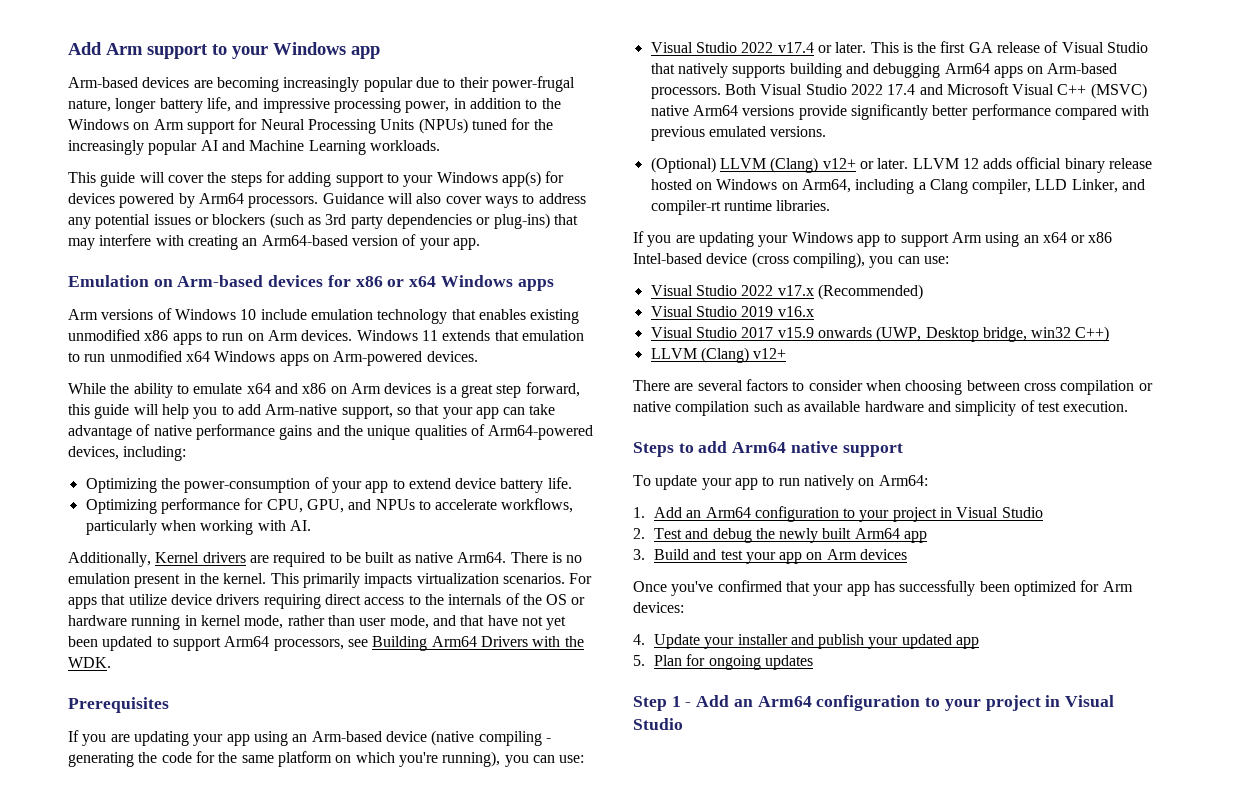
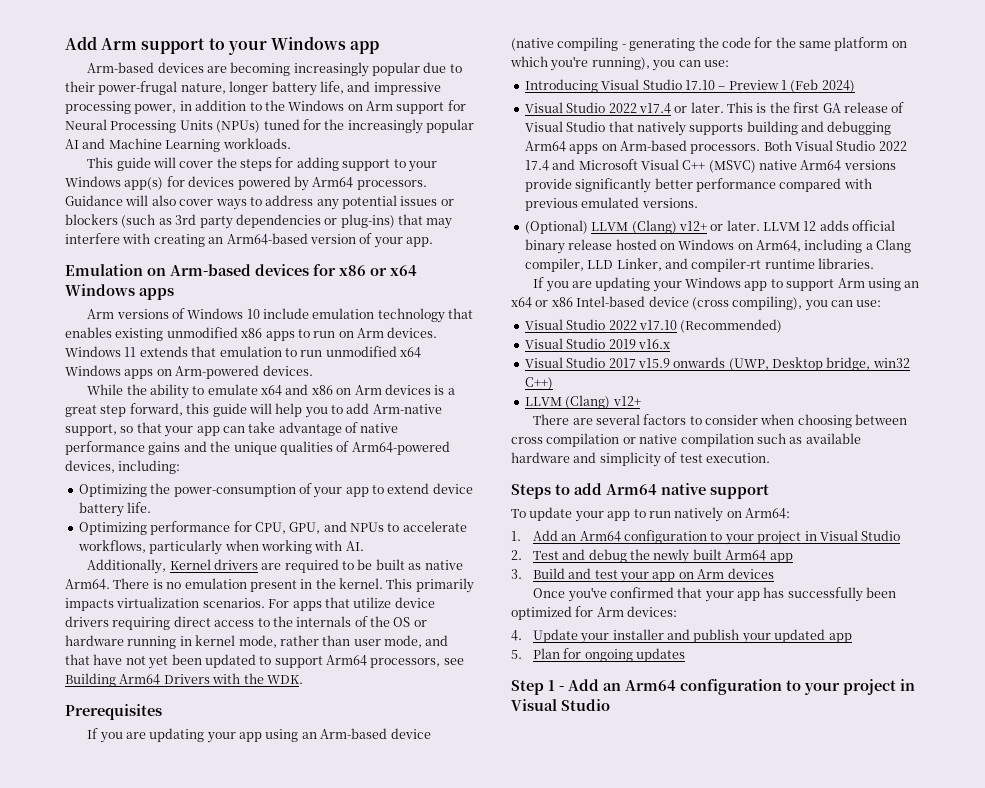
(585, 759) none -> [524,79,855,93] // Introducing Visual Studio 17.10 – Preview 1 (Feb 2024)
[777,285,814,296] v17.x -> [638,320,677,330] v17.10

